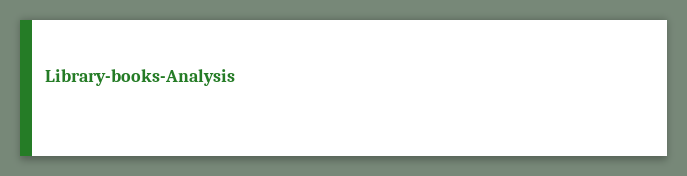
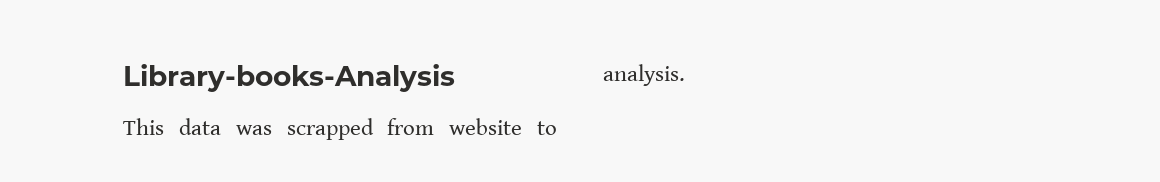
(235, 77) none -> [123,118,557,140] [603,64,685,86] // This data was scrapped from website to analysis.

